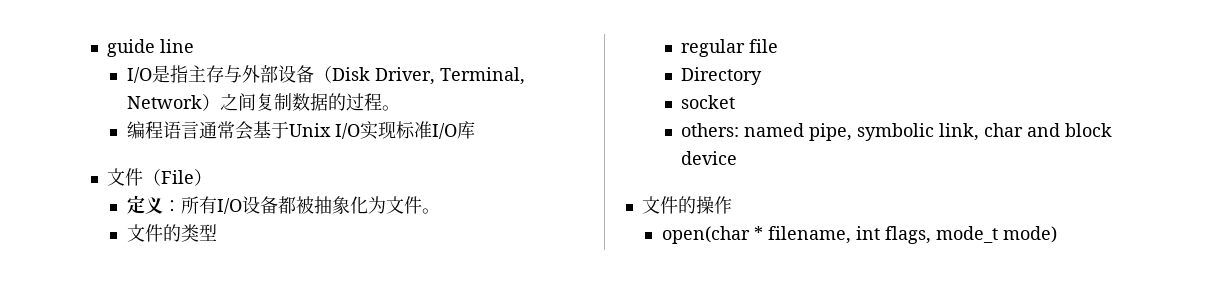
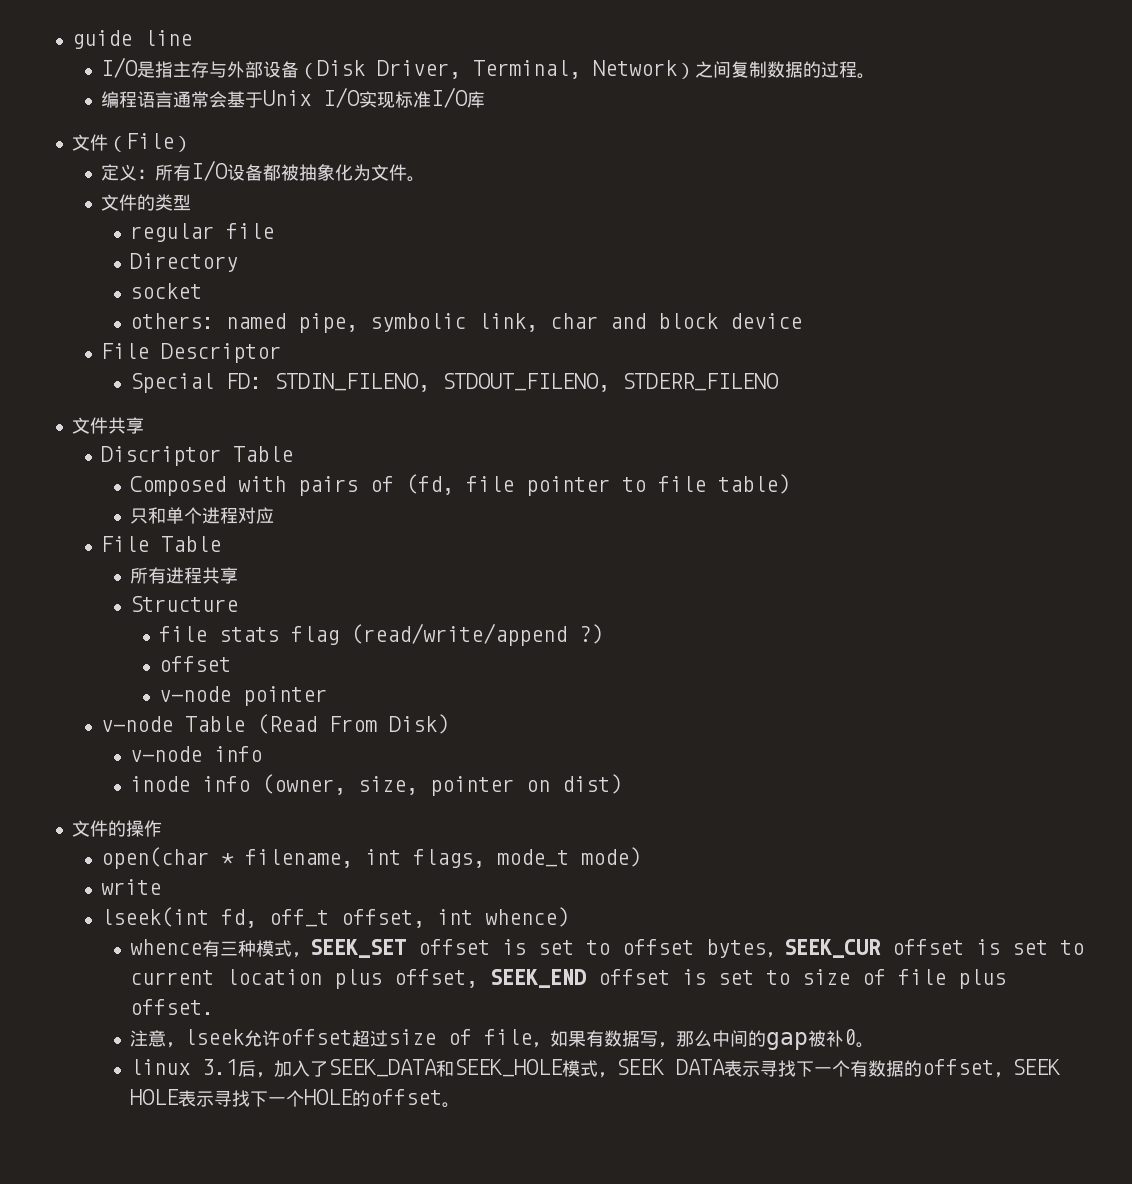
(738, 158) none -> [100,343,281,363] [129,373,778,393] [71,417,144,434] [100,446,293,466] [129,474,790,496] [129,507,274,524] [100,536,221,552] [129,567,238,584] [129,596,238,612] [158,623,603,646] [158,656,231,672] [158,686,327,706] [100,714,449,734] [129,746,262,762] [129,774,622,796] // File Descriptor // Special FD: STDIN_FILENO, STDOUT_FILENO, STDERR_FILENO // 文件共享 // Discriptor Table // Composed with pairs of (fd, file pointer to file table) // 只和单个进程对应 // File Table // 所有进程共享 // Structure // file stats flag (read/write/append ?) // offset // v-node pointer // v-node Table (Read From Disk) // v-node info // inode info (owner, size, pointer on dist)
(1057, 234) none -> [100,879,161,895] [100,907,569,928] [129,939,1084,958] [129,969,1006,989] [129,999,214,1015] [129,1029,874,1050] [129,1059,1060,1078] [129,1089,460,1108] // write // lseek(int fd, off_t offset, int whence) // whence有三种模式，SEEK_SET offset is set to offset bytes，SEEK_CUR offset is set to current location plus offset, SEEK_END offset is set to size of file plus offset. // 注意，lseek允许offset超过size of file，如果有数据写，那么中间的gap被补0。 // linux 3.1后，加入了SEEK_DATA和SEEK_HOLE模式，SEEK DATA表示寻找下一个有数据的offset，SEEK HOLE表示寻找下一个HOLE的offset。

